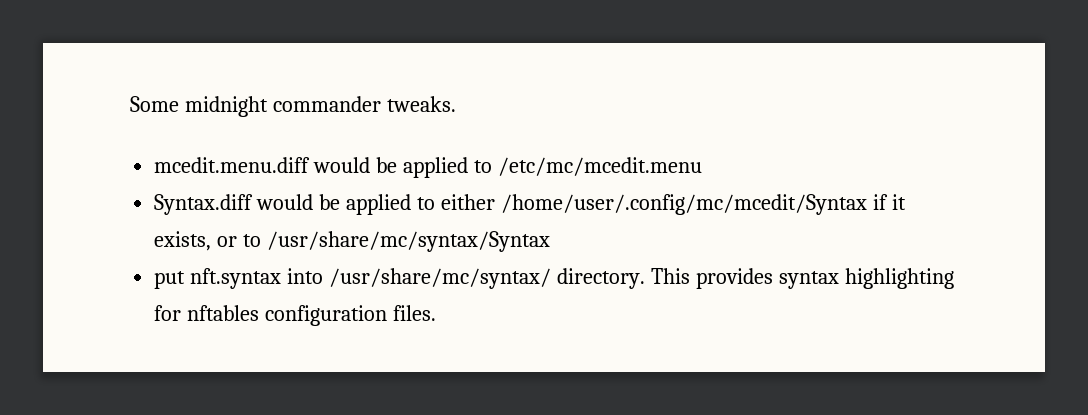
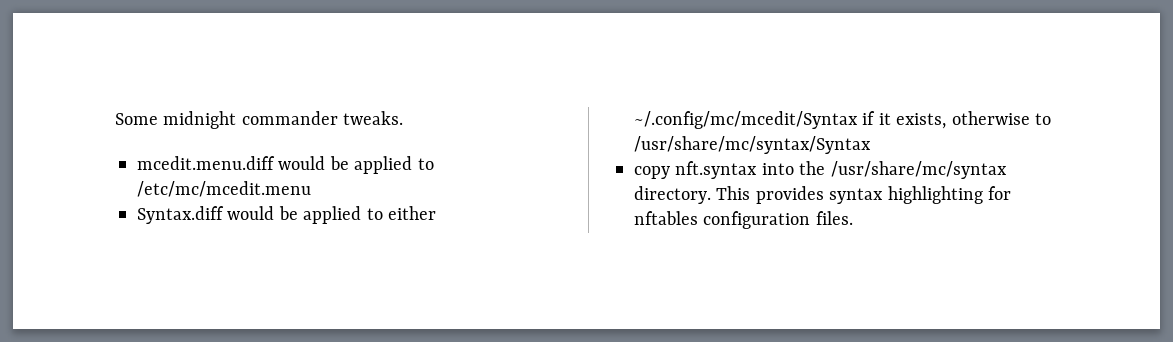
[500,194,867,215] /home/user/.config/mc/mcedit/Syntax -> [634,111,858,129] ~/.config/mc/mcedit/Syntax
[217,236,238,247] or -> [951,111,1030,125] otherwise
[154,271,186,289] put -> [634,166,670,179] copy
[329,268,552,289] /usr/share/mc/syntax/ -> [799,161,1007,179] the /usr/share/mc/syntax

